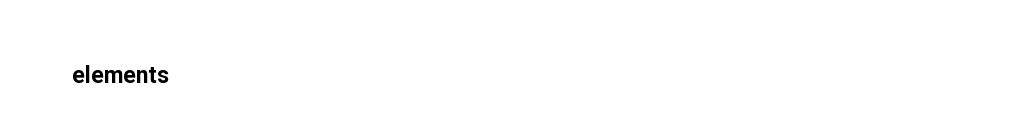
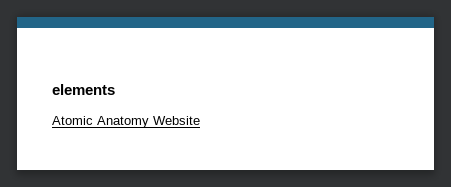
(169, 74) none -> [52,116,200,128] // Atomic Anatomy Website

